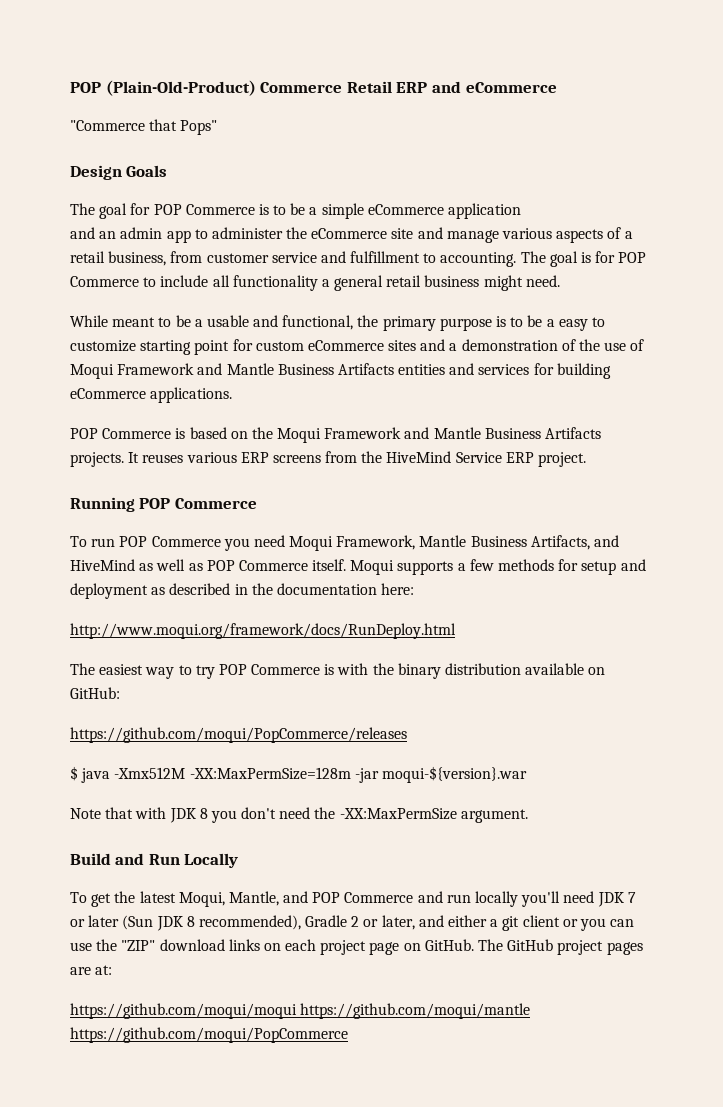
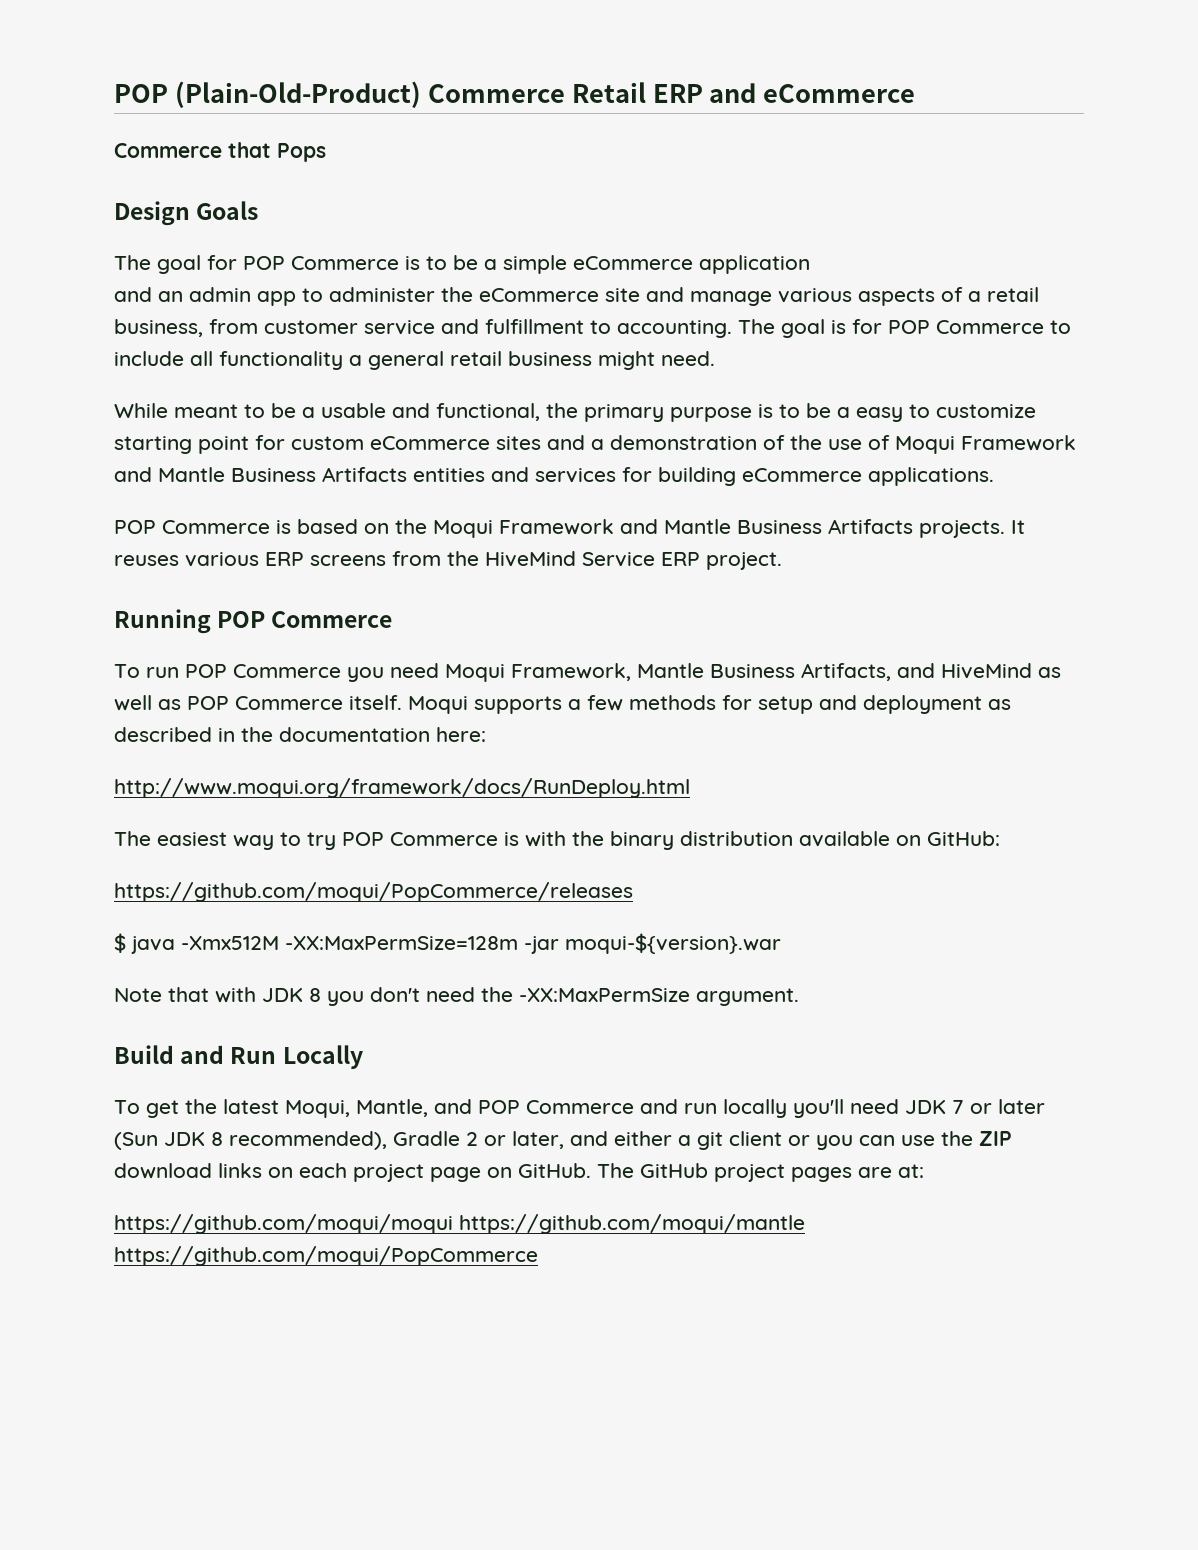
[70,119,218,135] "Commerce that Pops" -> [114,142,326,162] Commerce that Pops
[121,940,156,951] "ZIP" -> [979,1131,1012,1146] ZIP

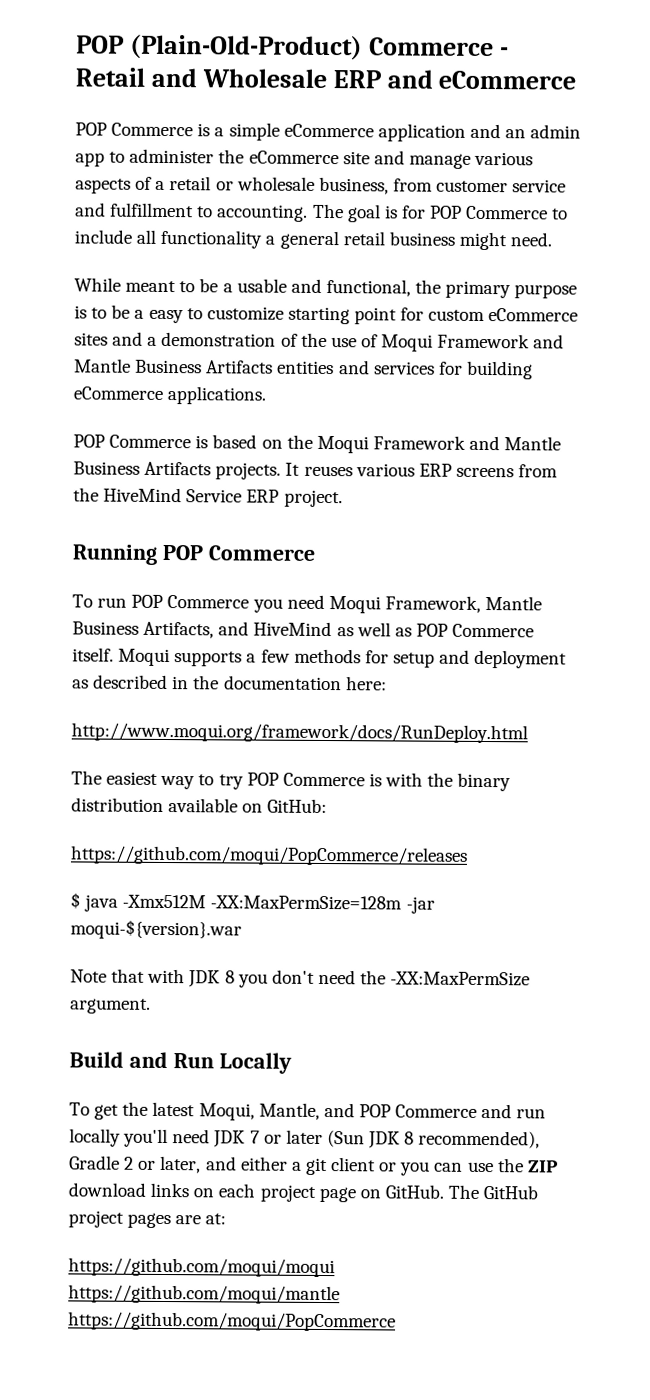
[571,82,646,103] Retail -> [499,47,509,57] [75,67,327,88] - Retail and Wholesale
[114,142,326,162] [114,201,259,226] [114,255,478,274] Commerce that Pops // Design Goals // The goal for POP Commerce is to be -> [75,122,211,137] POP Commerce is
(810, 264) // -> (466, 132) none
(1039, 294) none -> [215,176,315,191] or wholesale

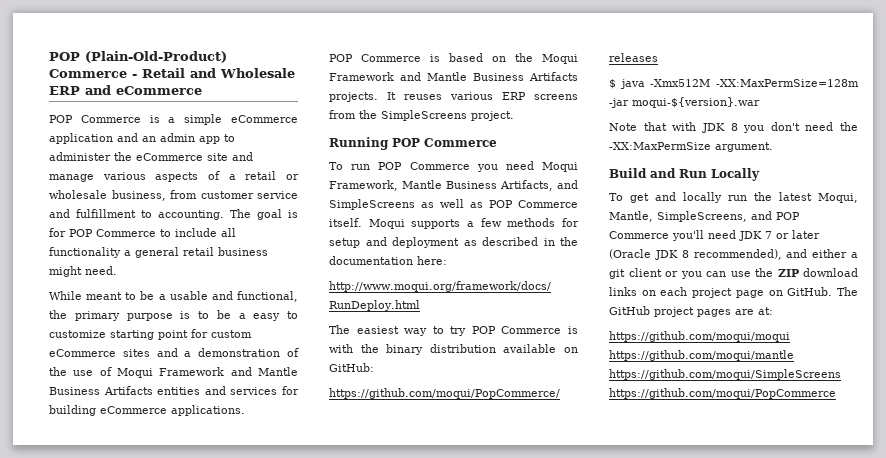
[103,487,280,503] HiveMind Service ERP -> [381,110,467,121] SimpleScreens
[253,621,333,637] HiveMind -> [329,199,415,210] SimpleScreens
(120, 1112) none -> [655,192,747,203] and locally run
(320, 1111) none -> [657,211,747,222] SimpleScreens,
[481,1103,547,1119] [69,1128,121,1147] and run locally -> (669, 235) none
[326,1130,365,1148] (Sun -> [609,249,651,259] (Oracle
[69,1155,202,1174] Gradle 2 or later, -> (782, 254) none
(340, 1294) none -> [609,369,841,380] https://github.com/moqui/SimpleScreens

